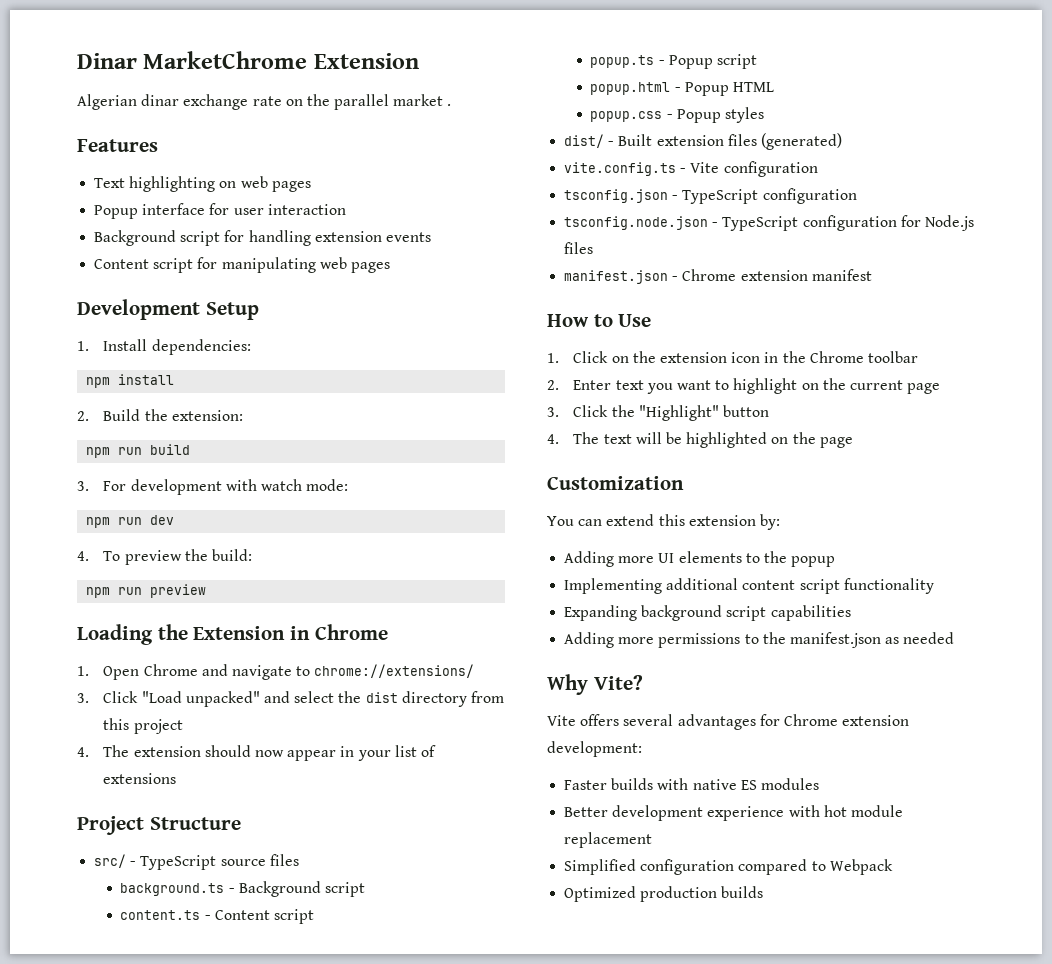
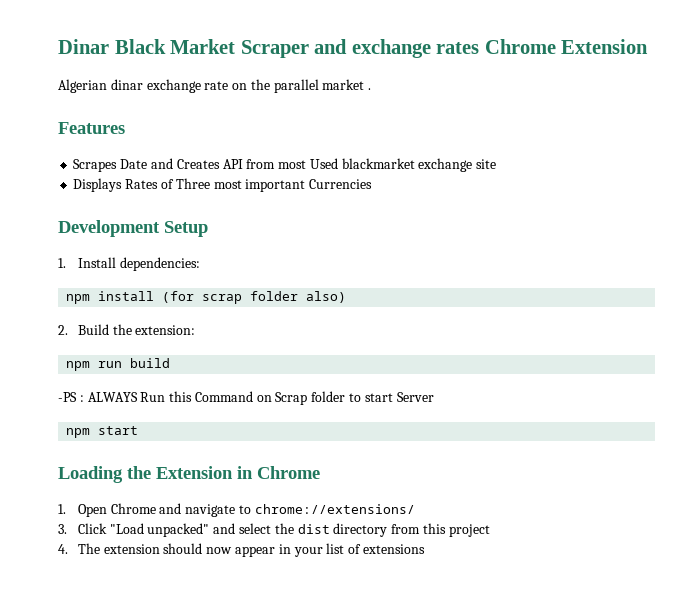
[143,51,308,69] MarketChrome -> [114,39,556,58] Black Market Scraper and exchange rates Chrome
[94,176,311,192] [94,203,346,219] [94,230,431,246] [94,257,390,273] Text highlighting on web pages // Popup interface for user interaction // Background script for handling extension events // Content script for manipulating web pages -> [73,158,497,172] [73,178,373,192] Scrapes Date and Creates API from most Used blackmarket exchange site // Displays Rates of Three most important Currencies
(175, 379) none -> [162,291,347,304] (for scrap folder also)
[77,479,349,495] [86,515,175,528] [77,549,252,565] [86,584,207,598] 3. For development with watch mode: // npm run dev // 4. To preview the build: // npm run preview -> [58,391,434,405] [66,426,139,438] -PS : ALWAYS Run this Command on Scrap folder to start Server // npm start
[77,816,241,835] [94,854,299,870] [120,881,366,897] [120,909,315,924] [590,54,758,69] [590,82,775,96] [590,107,765,123] [564,133,842,150] [564,161,818,177] [564,188,857,204] [564,215,974,231] [564,242,594,254] [564,269,872,284] [547,314,652,327] [547,351,918,363] [547,378,941,394] [547,405,769,421] [547,432,853,448] [547,476,684,490] [547,514,780,530] [564,551,836,567] [564,578,934,594] [564,605,851,621] [564,632,955,648] [547,674,643,695] [547,714,910,730] [547,741,642,757] [564,778,819,790] [564,805,903,821] [564,832,653,848] [564,859,893,875] [564,886,764,902] // Project Structure // src/ - TypeScript source files // background.ts - Background script // content.ts - Content script // popup.ts - Popup script // popup.html - Popup HTML // popup.css - Popup styles // dist/ - Built extension files (generated) // vite.config.ts - Vite configuration // tsconfig.json - TypeScript configuration // tsconfig.node.json - TypeScript configuration for Node.js files // manifest.json - Chrome extension manifest // How to Use // 1. Click on the extension icon in the Chrome toolbar // 2. Enter text you want to highlight on the current page // 3. Click the "Highlight" button // 4. The text will be highlighted on the page // Customization // You can extend this extension by: // Adding more UI elements to the popup // Implementing additional content script functionality // Expanding background script capabilities // Adding more permissions to the manifest.json as needed // Why Vite? // Vite offers several advantages for Chrome extension development: // Faster builds with native ES modules // Better development experience with hot module replacement // Simplified configuration compared to Webpack // Optimized production builds -> (425, 549) none

